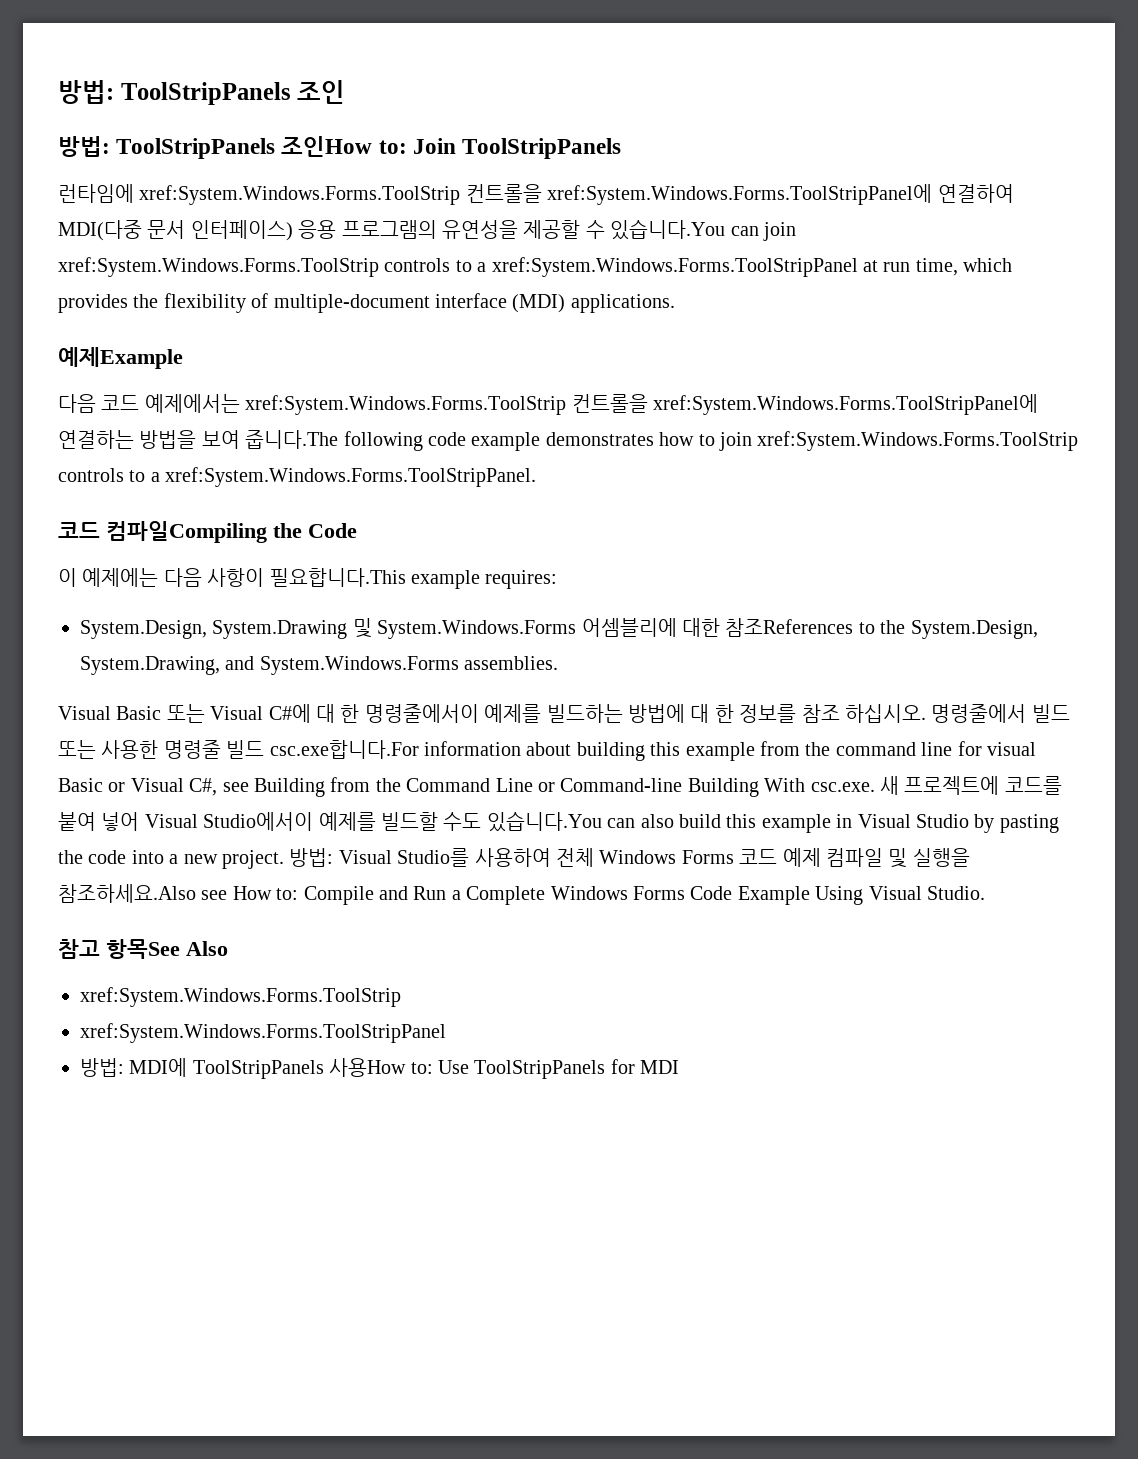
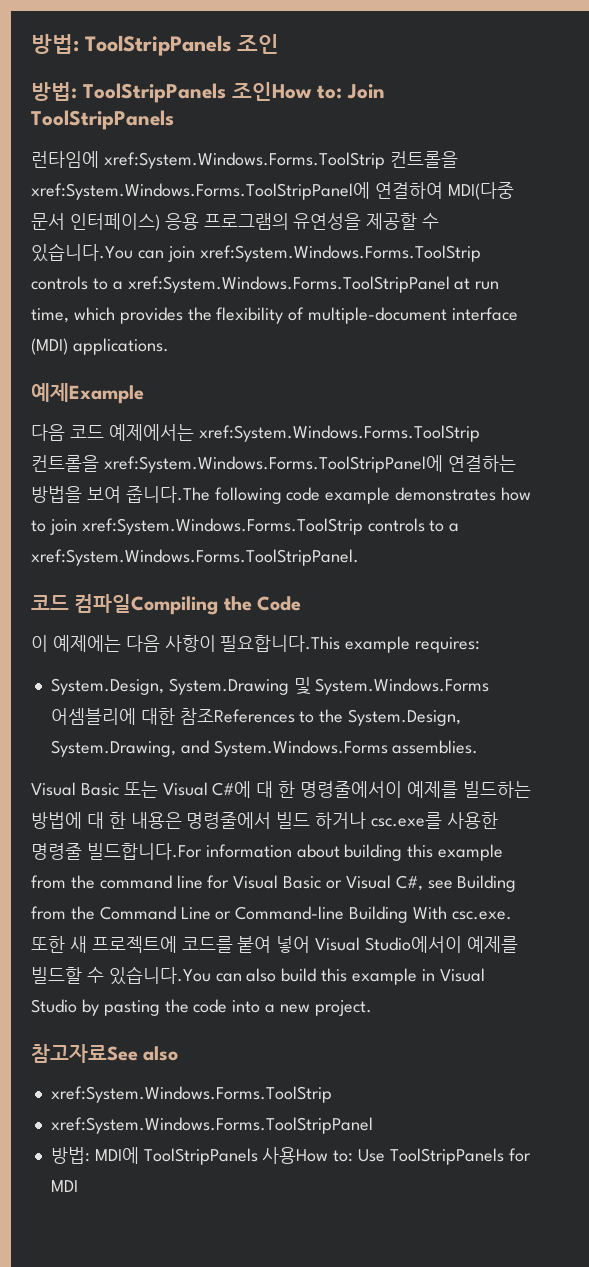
[739,704,1070,723] [58,740,419,759] 정보를 참조 하십시오. 명령줄에서 빌드 또는 사용한 명령줄 빌드 csc.exe합니다.For -> [130,812,498,829] [31,843,202,860] 내용은 명령줄에서 빌드 하거나 csc.exe를 사용한 명령줄 빌드합니다.For
[986,742,1036,756] visual -> [233,875,279,889] Visual
(875, 787) none -> [31,936,65,953] 또한
[443,812,482,831] 수도 -> [86,967,104,983] 수
[289,848,970,868] [58,884,985,905] [58,939,228,959] 방법: Visual Studio를 사용하여 전체 Windows Forms 코드 예제 컴파일 및 실행을 참조하세요.Also see How to: Compile and Run a Complete Windows Forms Code Example Using Visual Studio. // 참고 항목See Also -> [31,1044,179,1063] // 참고자료See also

